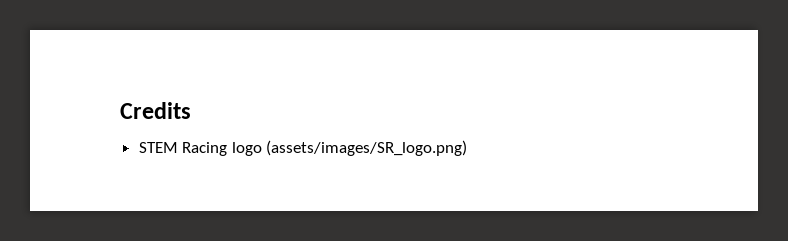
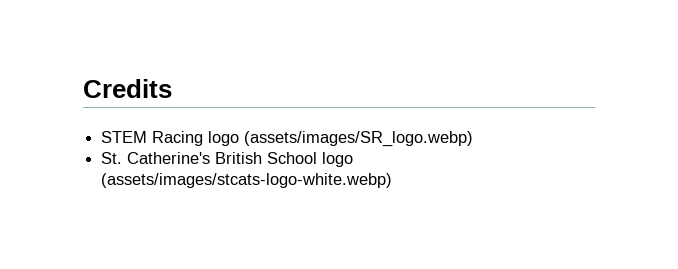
[266,140,468,156] (assets/images/SR_logo.png) -> [244,131,474,147] [101,152,354,167] [101,173,393,188] (assets/images/SR_logo.webp) // St. Catherine's British School logo (assets/images/stcats-logo-white.webp)

